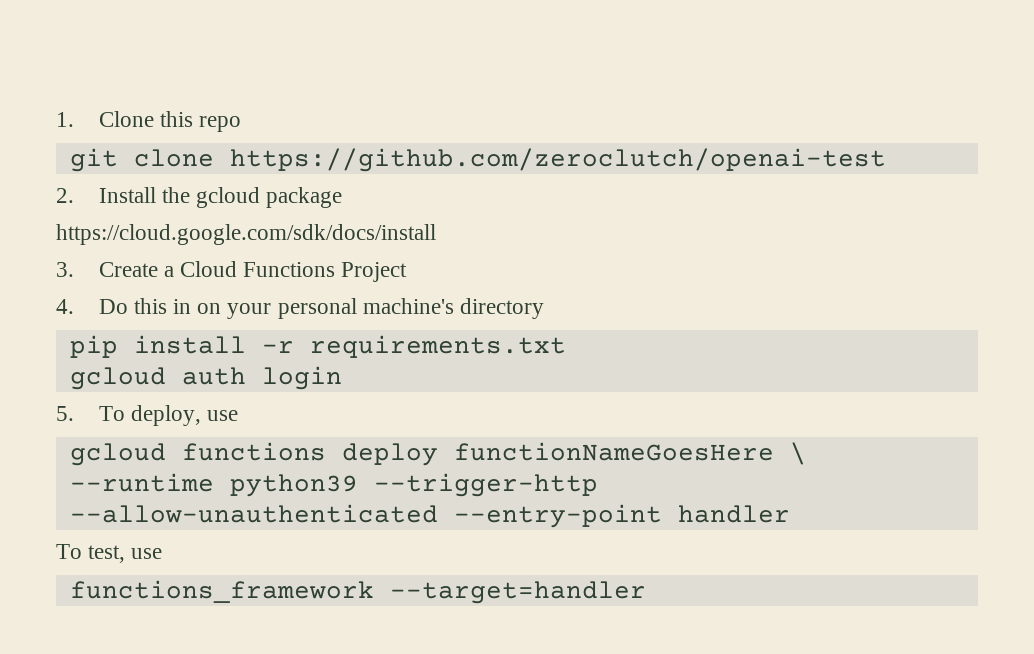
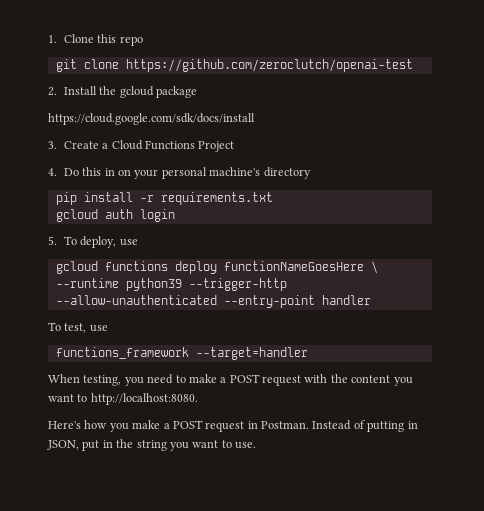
(646, 592) none -> [48,374,413,386] [48,393,198,405] [48,420,418,432] [47,439,256,451] // When testing, you need to make a POST request with the content you want to http://localhost:8080. // Here's how you make a POST request in Postman. Instead of putting in JSON, put in the string you want to use.

